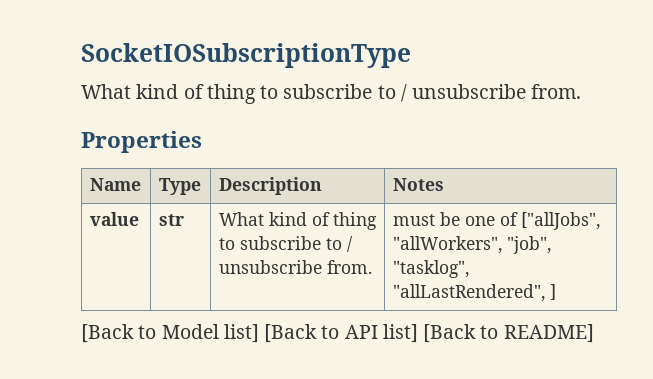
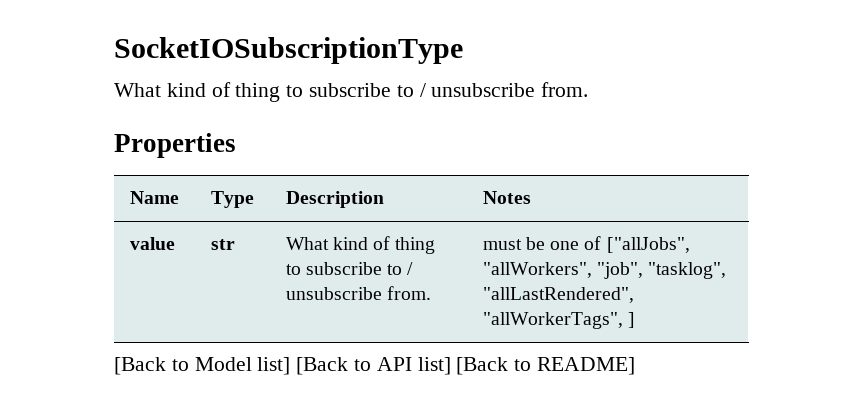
(545, 293) none -> [482,312,623,329] "allWorkerTags",

